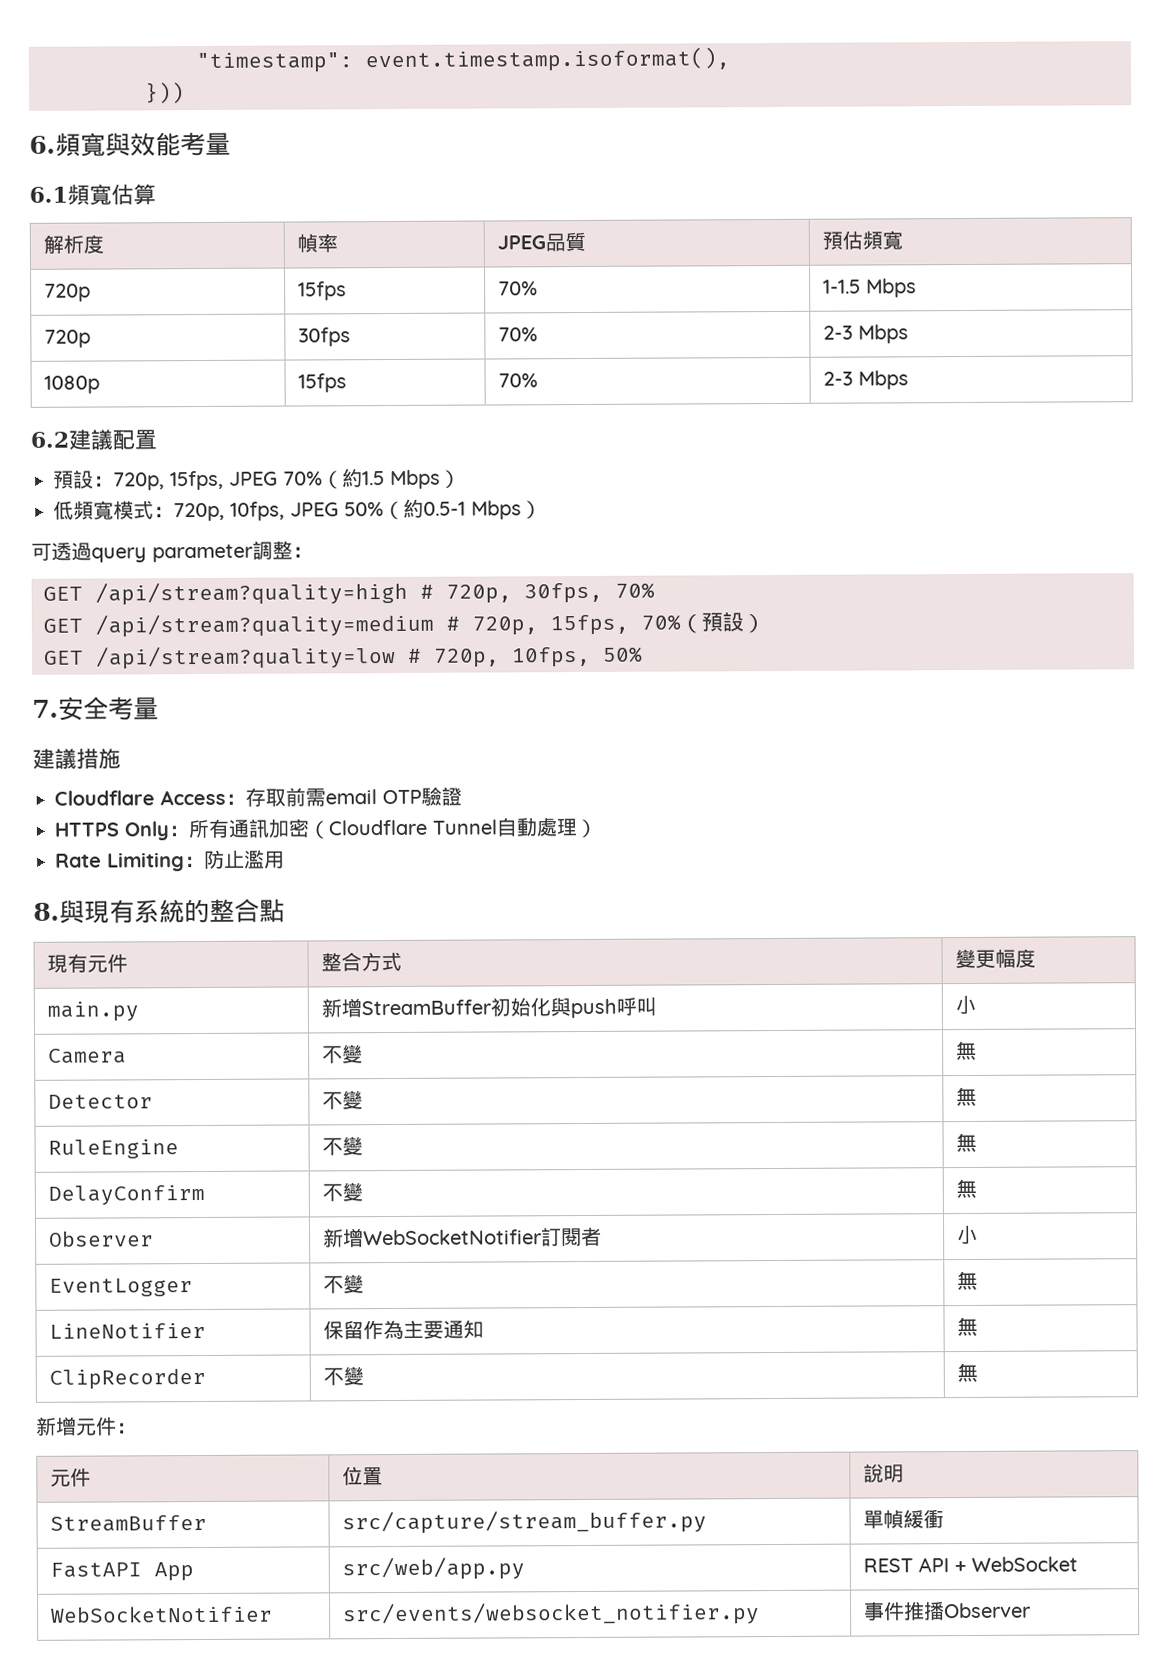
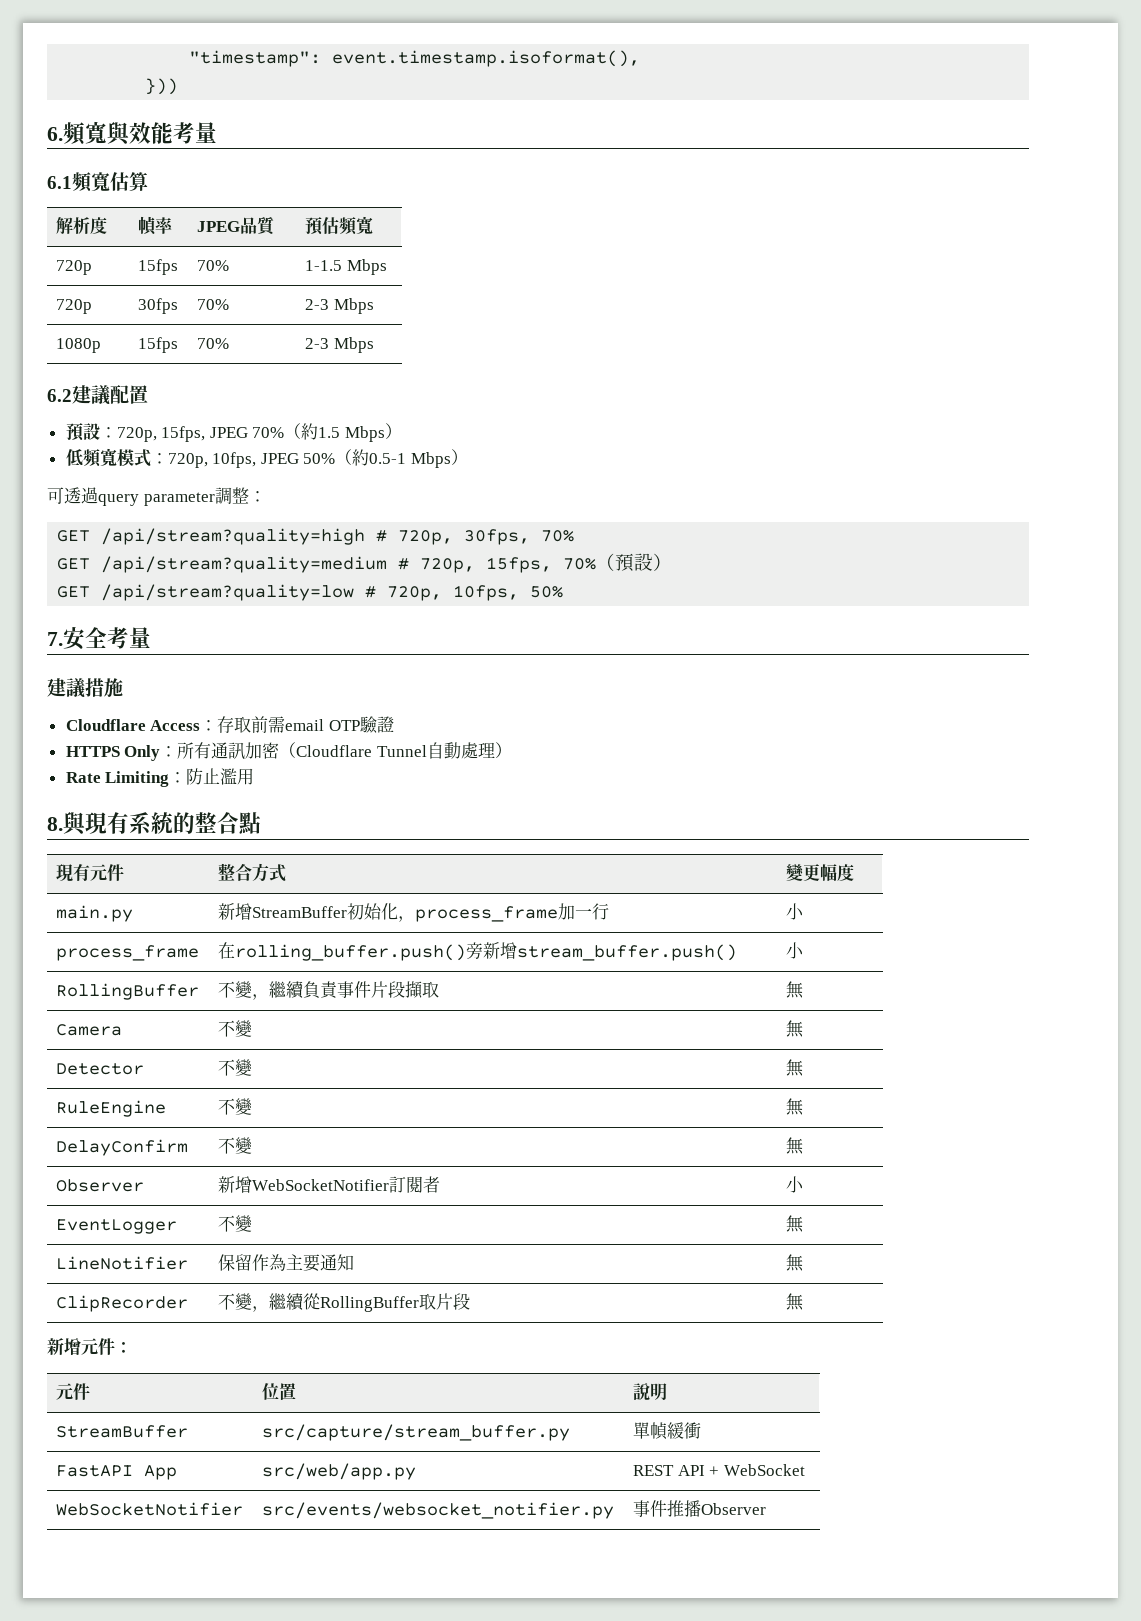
[549,996,657,1019] [954,994,976,1015] 與push呼叫 | 小 -> [398,903,610,922] [786,903,805,920] [56,945,200,961] [218,942,738,961] [786,942,805,959] [56,983,200,1000] [218,981,440,1000] [786,981,805,999] ，process_frame加一行 | 小 // process_frame | 在rolling_buffer.push()旁新增stream_buffer.push() | 小 // RollingBuffer | 不變，繼續負責事件片段擷取 | 無
(364, 1376) none -> [252,1293,471,1312] ，繼續從RollingBuffer取片段

